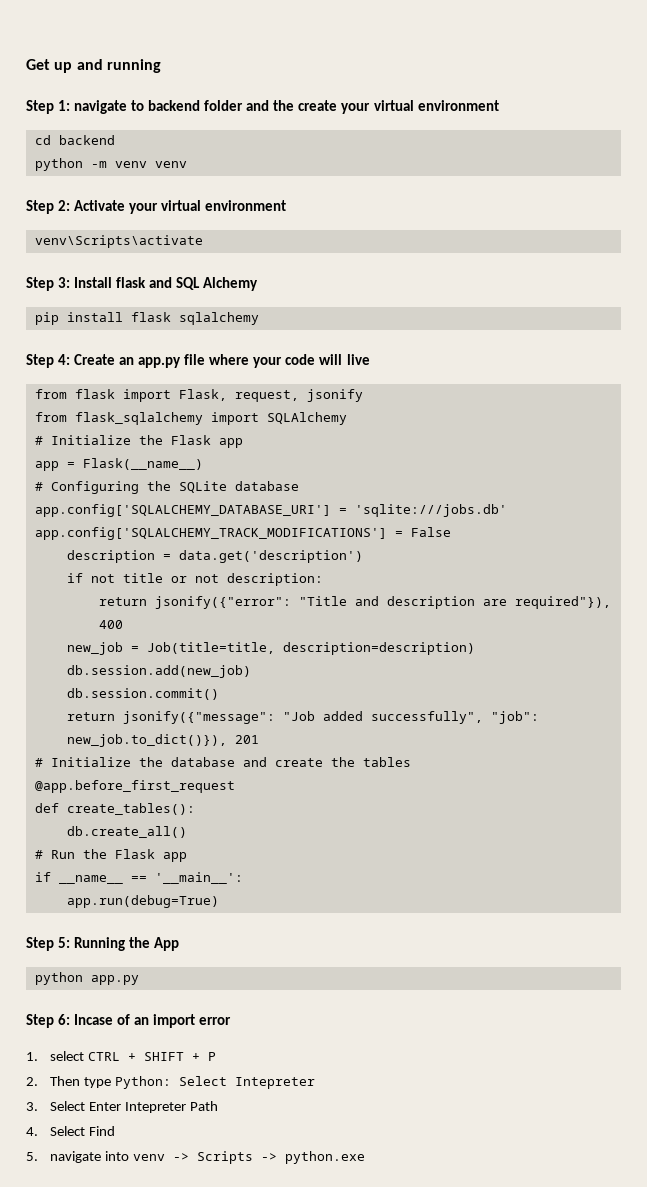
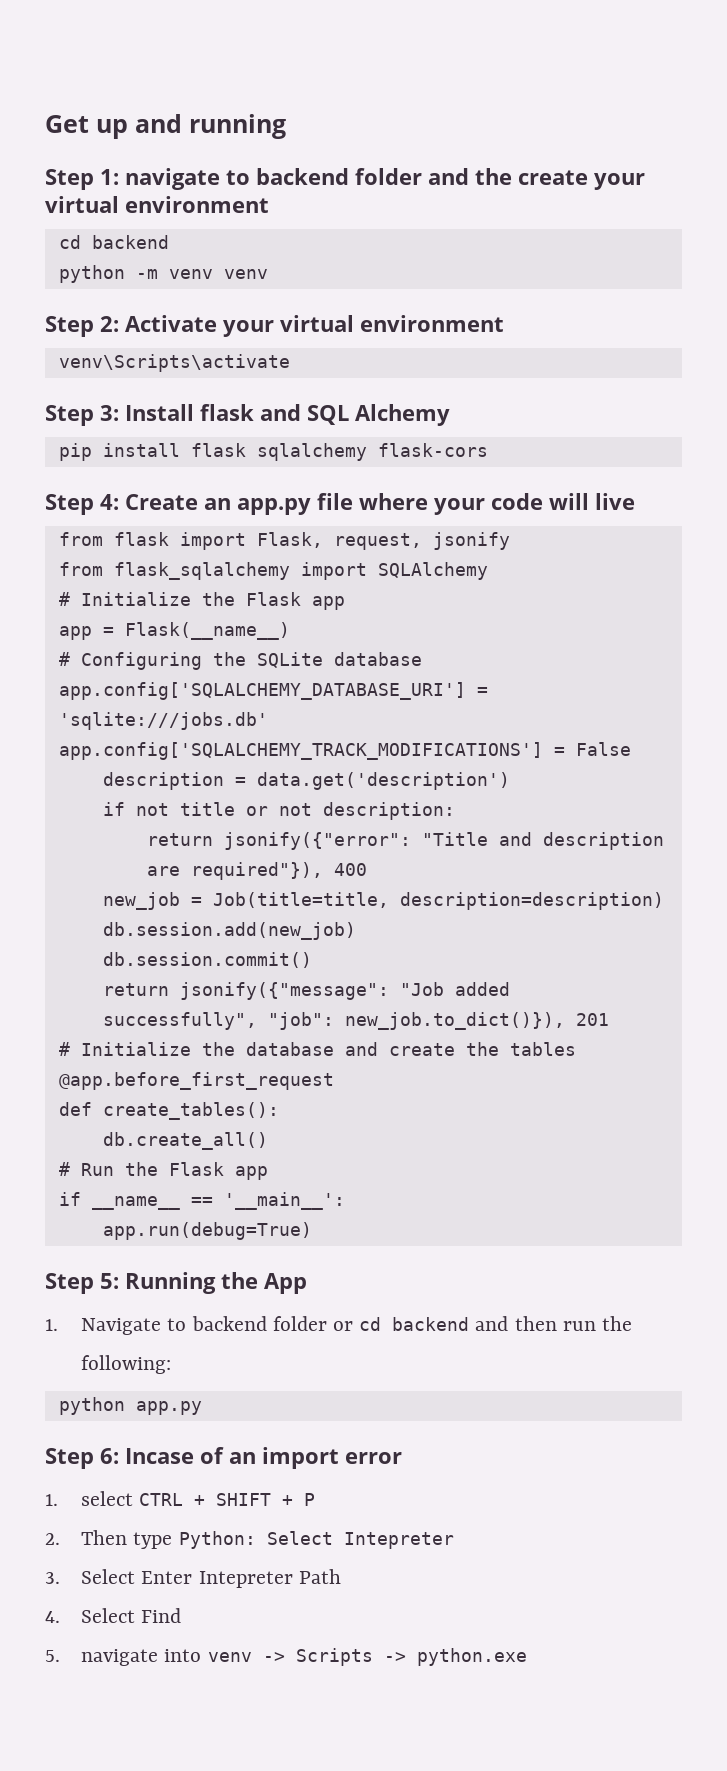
(259, 318) none -> [377,443,488,457] flask-cors
(180, 944) none -> [45,1316,633,1335] [81,1355,172,1374] // 1. Navigate to backend folder or cd backend and then run the following:

